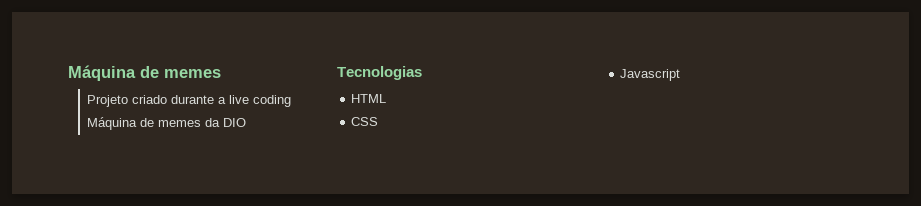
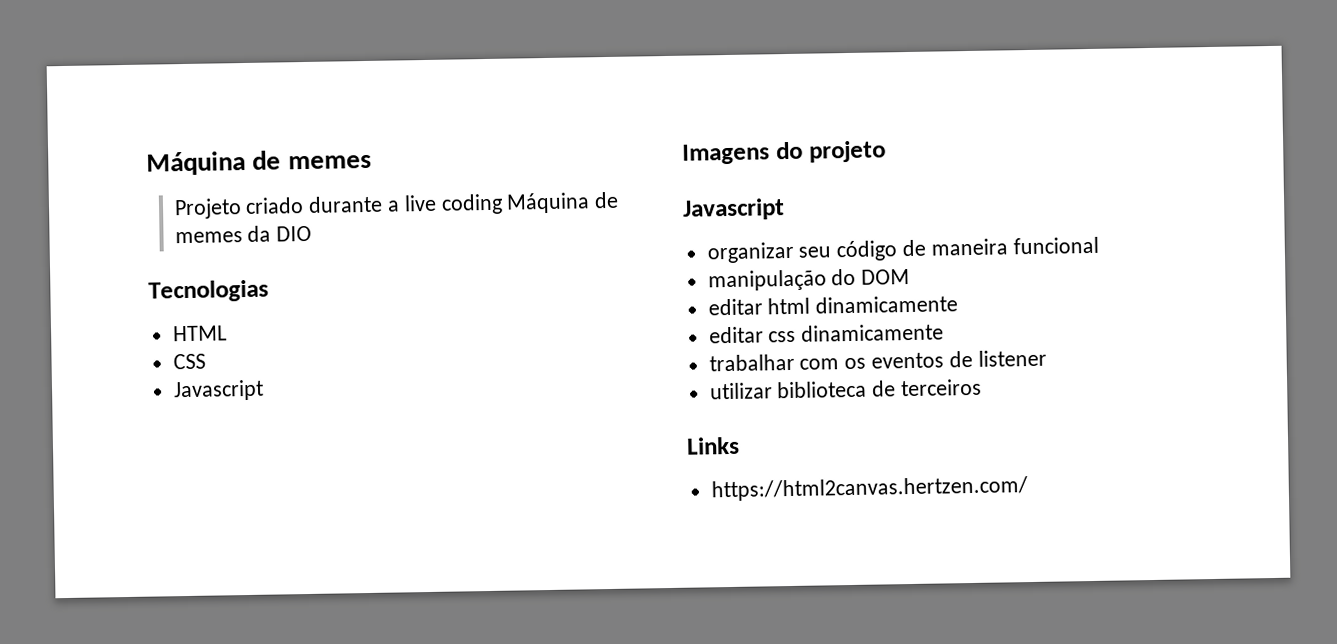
(681, 75) none -> [682,140,886,165] [682,198,785,221] [706,236,1099,264] [707,268,911,292] [707,295,959,316] [708,323,945,344] [708,349,1047,372] [709,378,983,400] [686,436,740,455] [710,476,1028,502] // Imagens do projeto // Javascript // organizar seu código de maneira funcional // manipulação do DOM // editar html dinamicamente // editar css dinamicamente // trabalhar com os eventos de listener // utilizar biblioteca de terceiros // Links // https://html2canvas.hertzen.com/

